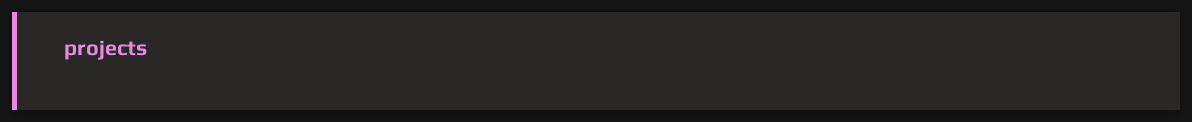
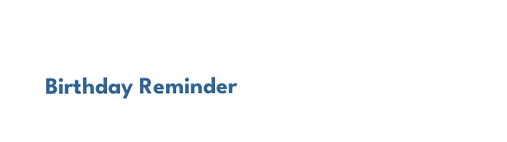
[64,40,147,60] projects -> [45,76,240,99] Birthday Reminder

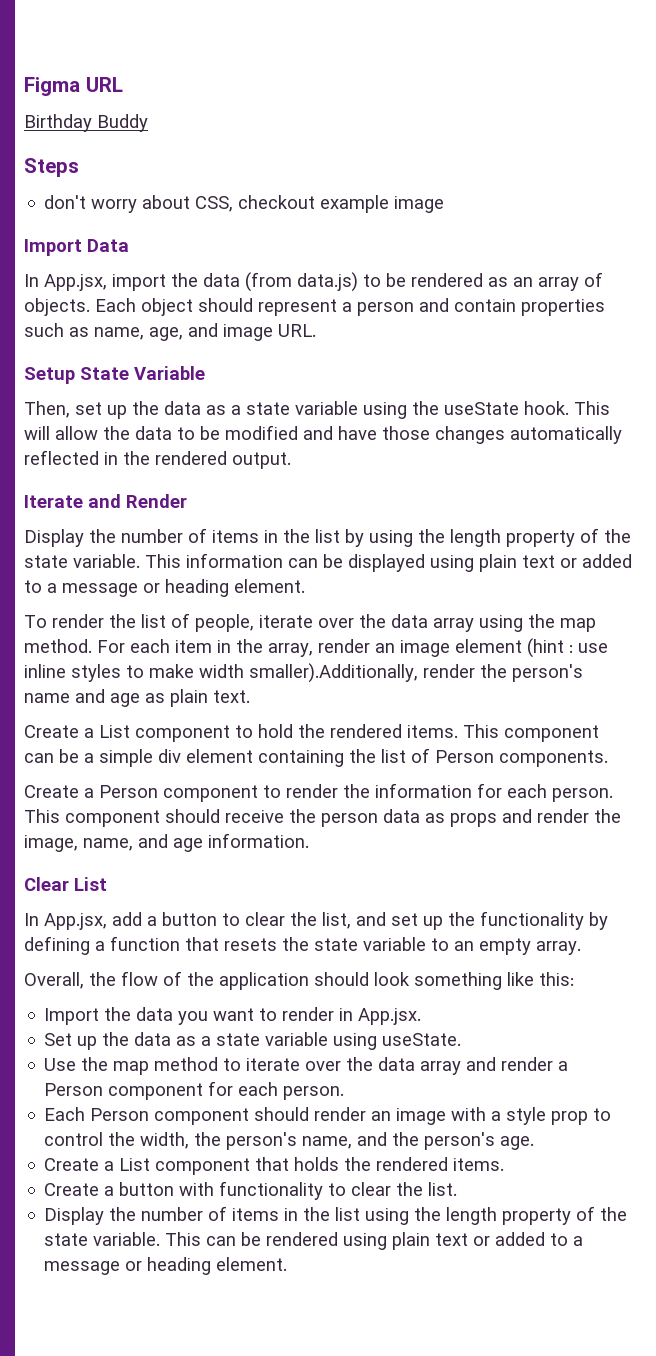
[45,76,240,99] Birthday Reminder -> [24,77,123,96] [24,114,148,132] [24,158,79,177] [44,195,445,213] [24,239,129,256] [24,272,603,292] [24,298,605,316] [24,323,316,341] [24,366,205,384] [24,401,610,419] [24,425,622,444] [24,450,291,469] [24,494,187,508] [24,528,631,547] [24,553,632,572] [24,579,305,597] [24,613,596,632] [24,638,608,658] [24,663,583,683] [24,689,250,707] [24,724,599,742] [24,748,608,767] [24,783,613,802] [24,809,621,827] [24,833,309,852] [24,877,107,891] [24,911,608,930] [24,936,581,955] [24,971,574,990] [44,1007,422,1025] [44,1032,462,1050] [44,1057,569,1075] [44,1081,345,1100] [44,1107,612,1125] [44,1132,535,1150] [44,1157,505,1175] [44,1181,458,1200] [44,1206,628,1225] [44,1232,584,1250] [44,1257,288,1275] Figma URL // Birthday Buddy // Steps // don't worry about CSS, checkout example image // Import Data // In App.jsx, import the data (from data.js) to be rendered as an array of objects. Each object should represent a person and contain properties such as name, age, and image URL. // Setup State Variable // Then, set up the data as a state variable using the useState hook. This will allow the data to be modified and have those changes automatically reflected in the rendered output. // Iterate and Render // Display the number of items in the list by using the length property of the state variable. This information can be displayed using plain text or added to a message or heading element. // To render the list of people, iterate over the data array using the map method. For each item in the array, render an image element (hint : use inline styles to make width smaller).Additionally, render the person's name and age as plain text. // Create a List component to hold the rendered items. This component can be a simple div element containing the list of Person components. // Create a Person component to render the information for each person. This component should receive the person data as props and render the image, name, and age information. // Clear List // In App.jsx, add a button to clear the list, and set up the functionality by defining a function that resets the state variable to an empty array. // Overall, the flow of the application should look something like this: // Import the data you want to render in App.jsx. // Set up the data as a state variable using useState. // Use the map method to iterate over the data array and render a Person component for each person. // Each Person component should render an image with a style prop to control the width, the person's name, and the person's age. // Create a List component that holds the rendered items. // Create a button with functionality to clear the list. // Display the number of items in the list using the length property of the state variable. This can be rendered using plain text or added to a message or heading element.

